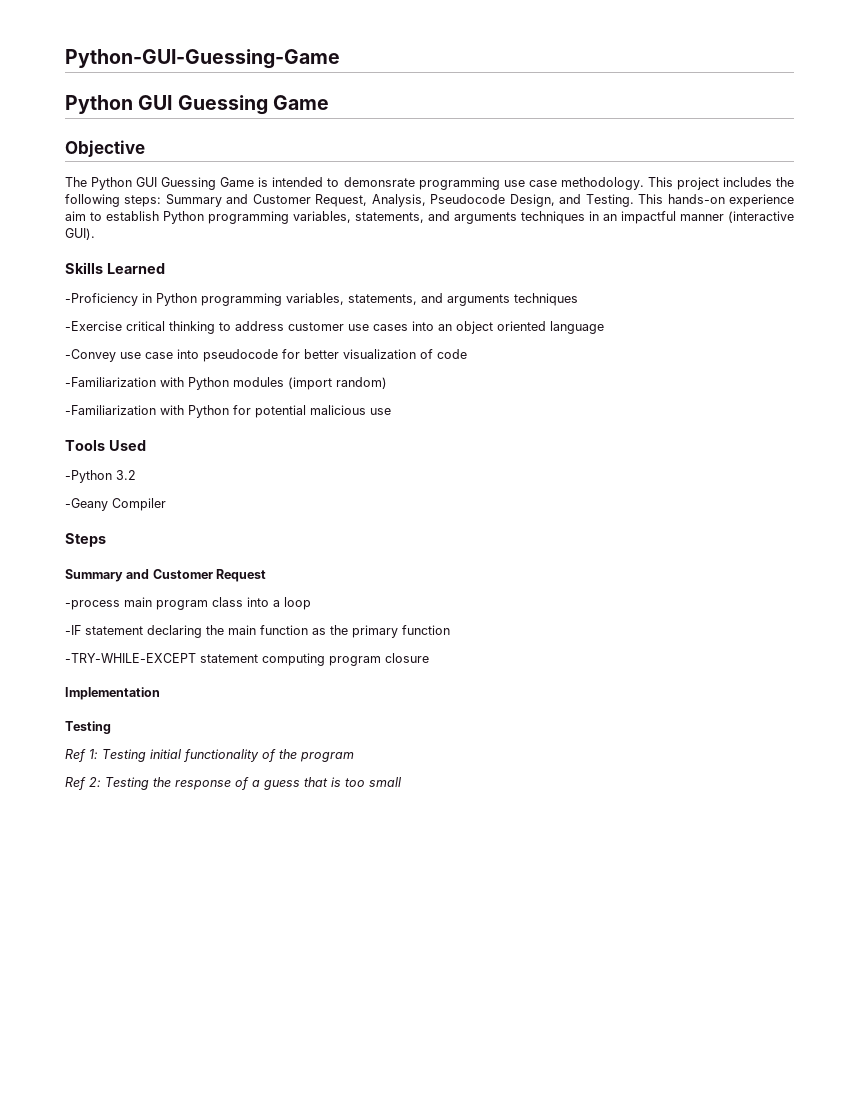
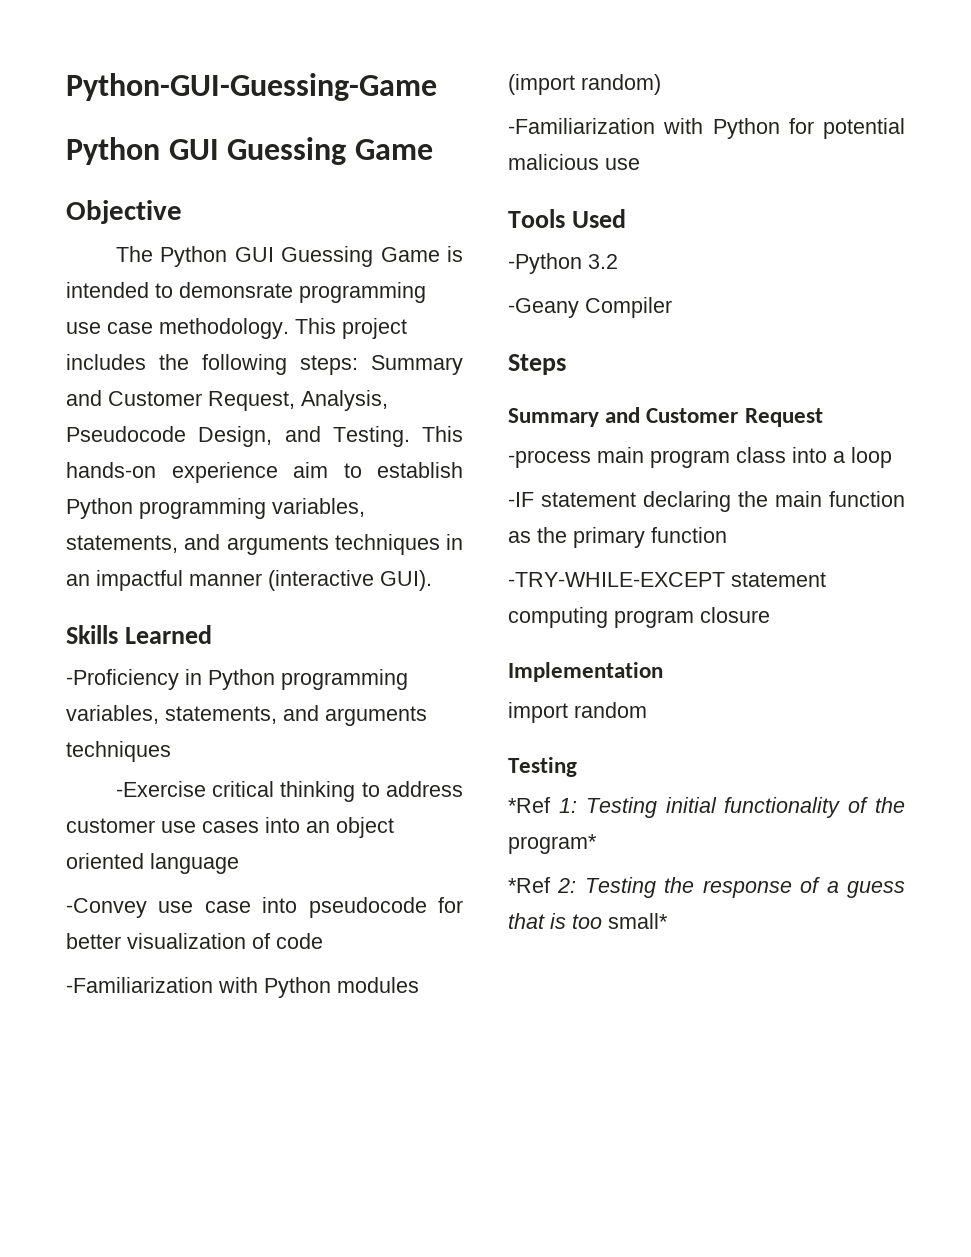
(160, 693) none -> [508,702,647,723] // import random
[65,749,86,762] Ref -> [508,797,550,813] *Ref
[300,752,354,762] [65,777,86,790] program // Ref -> [508,834,597,854] [508,877,550,893] program* // *Ref
[369,777,401,787] small -> [608,913,668,929] small*

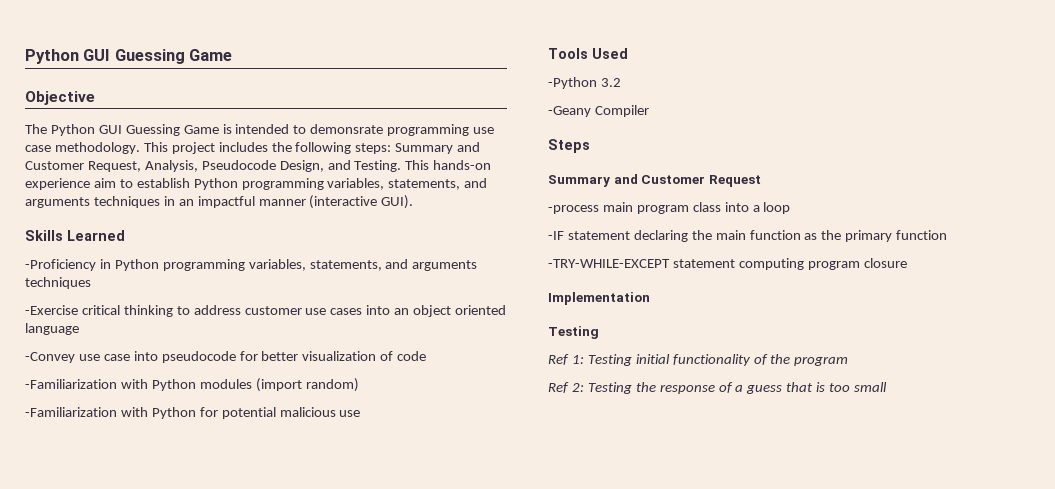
[66,73,437,101] Python-GUI-Guessing-Game // -> (25, 56) none
[508,702,647,723] // import random -> (650, 298) none
[508,797,550,813] *Ref -> [548,354,569,365] Ref
[508,834,597,854] [508,877,550,893] program* // *Ref -> [794,356,849,366] [548,382,569,393] program // Ref
[608,913,668,929] small* -> [854,382,888,392] small

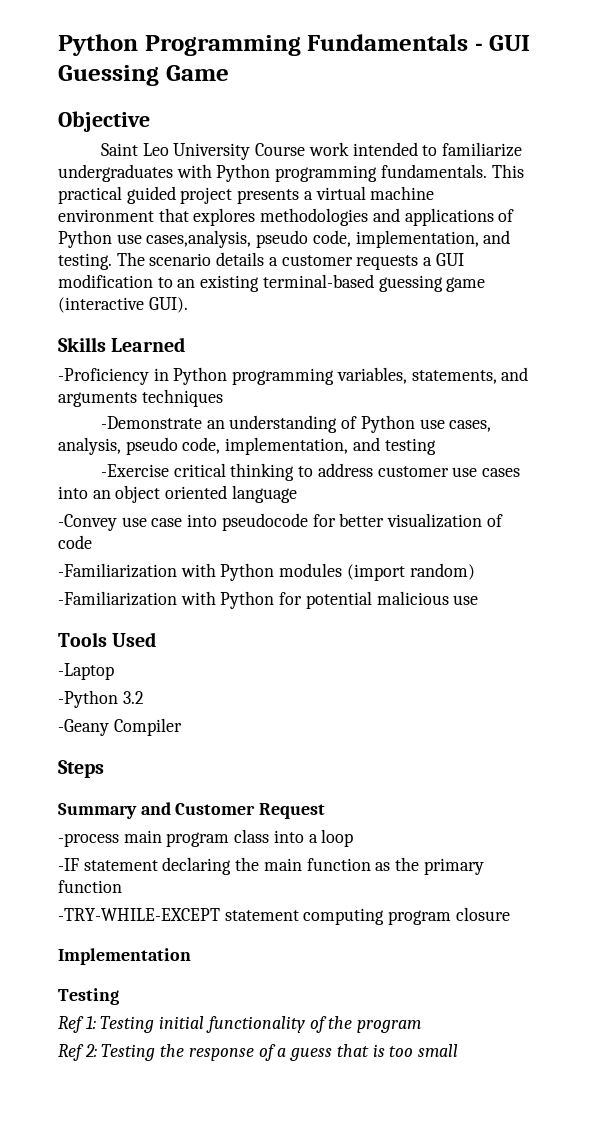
[25,49,79,64] Python -> [58,34,483,56] Python Programming Fundamentals -
[25,124,495,136] [25,142,481,154] [25,160,492,172] [25,178,488,190] [25,196,306,208] The Python GUI Guessing Game is intended to demonsrate programming use case methodology. This project includes the following steps: Summary and Customer Request, Analysis, Pseudocode Design, and Testing. This hands-on experience aim to establish Python programming variables, statements, and arguments techniques in an impactful manner -> [101,142,523,160] [58,164,524,182] [58,186,435,204] [58,208,515,226] [58,230,511,248] [58,252,464,270] [58,274,486,292] Saint Leo University Course work intended to familiarize undergraduates with Python programming fundamentals. This practical guided project presents a virtual machine environment that explores methodologies and applications of Python use cases,analysis, pseudo code, implementation, and testing. The scenario details a customer requests a GUI modification to an existing terminal-based guessing game
(91, 283) none -> [101,415,492,433] [58,437,436,455] // -Demonstrate an understanding of Python use cases, analysis, pseudo code, implementation, and testing
(628, 53) none -> [58,663,114,680] // -Laptop

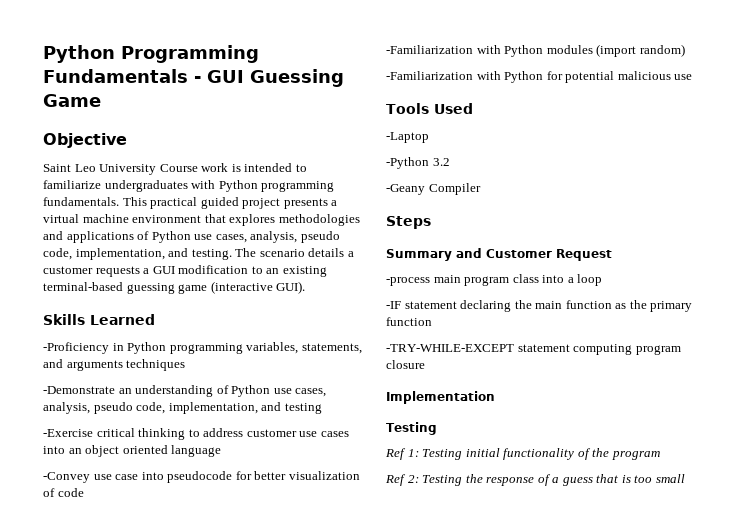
(349, 149) none -> [231,164,241,172] is
[146,230,252,248] cases,analysis, -> [215,231,298,243] cases, analysis,

